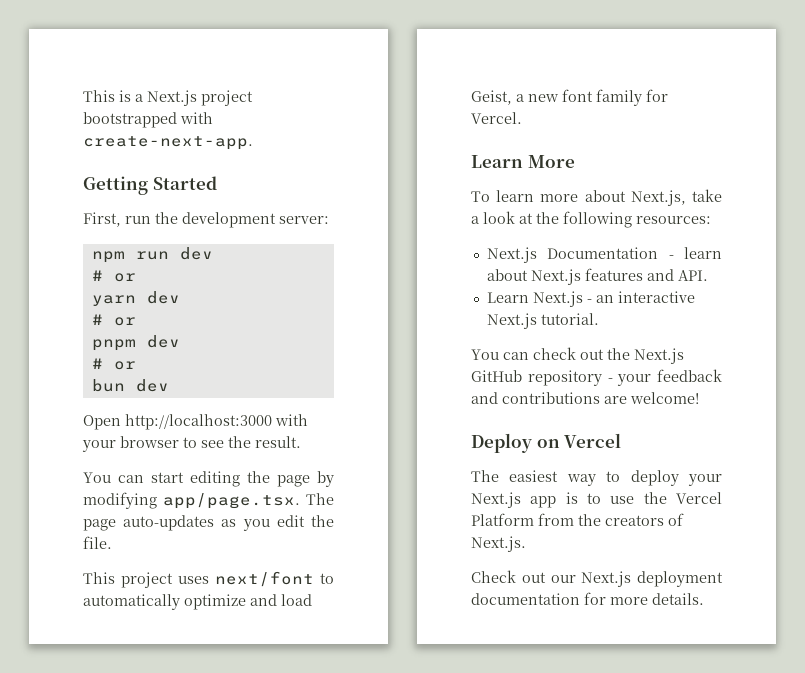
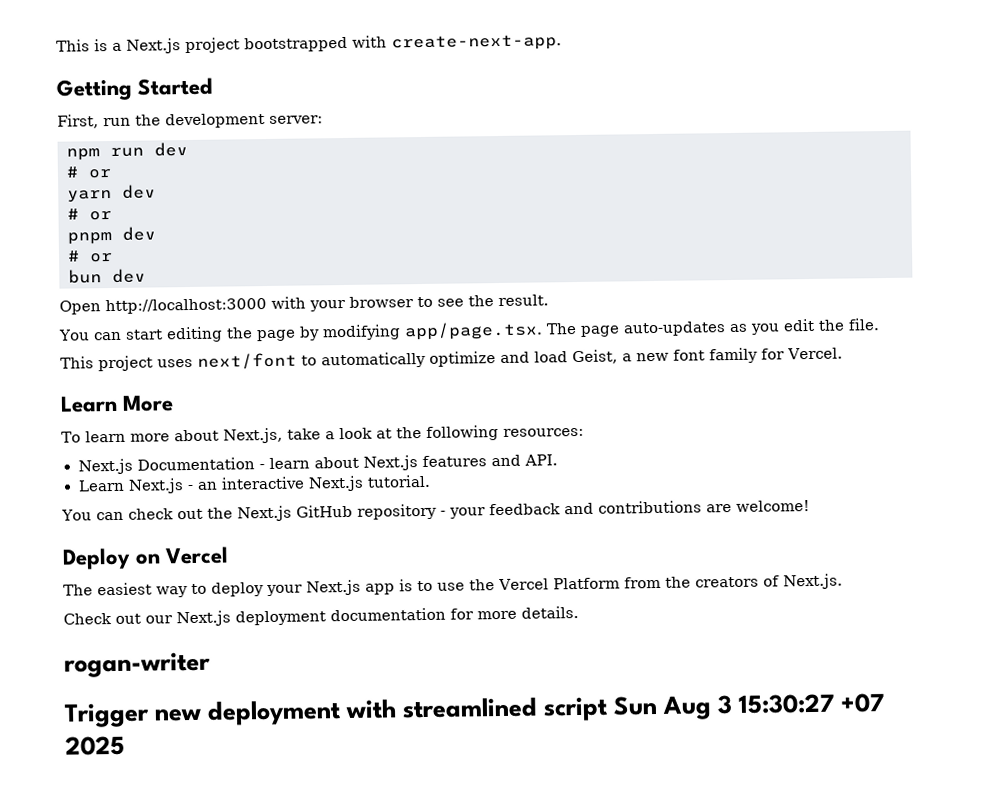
(704, 599) none -> [64,651,211,678] [64,693,885,728] [65,735,125,756] // rogan-writer // Trigger new deployment with streamlined script Sun Aug 3 15:30:27 +07 2025

